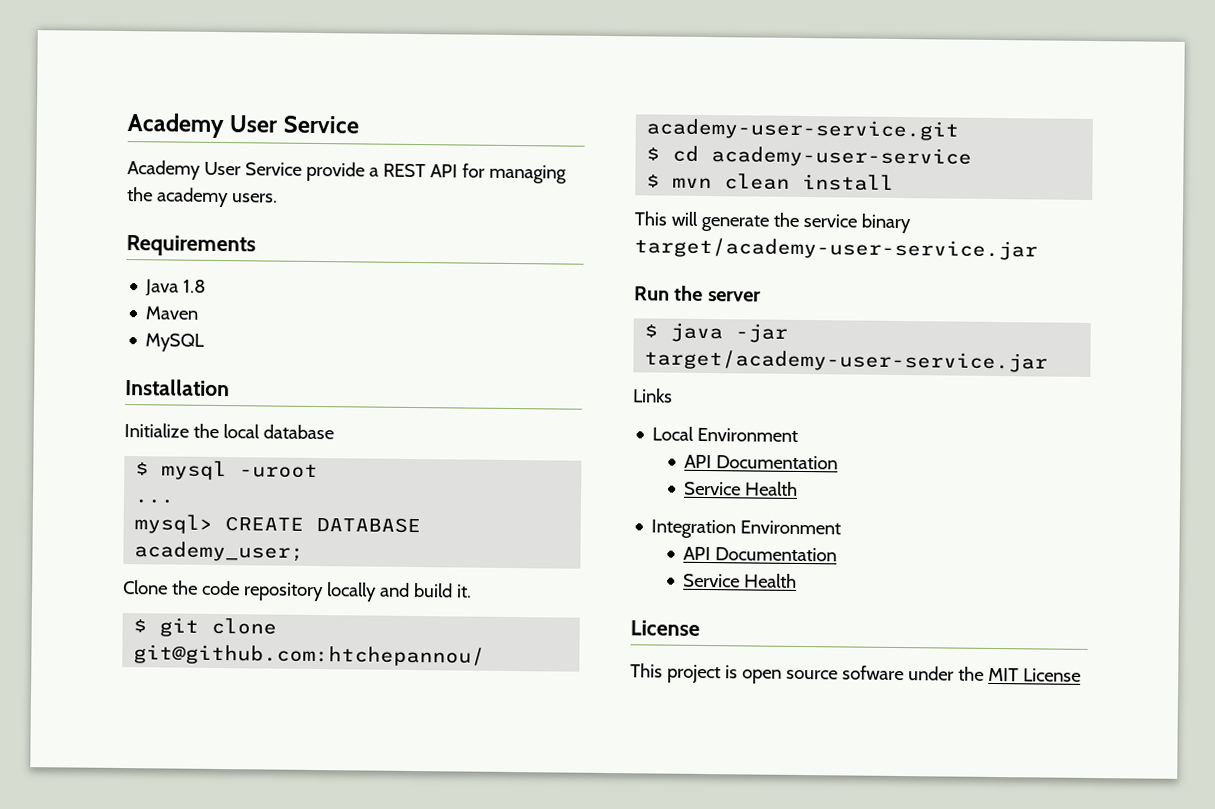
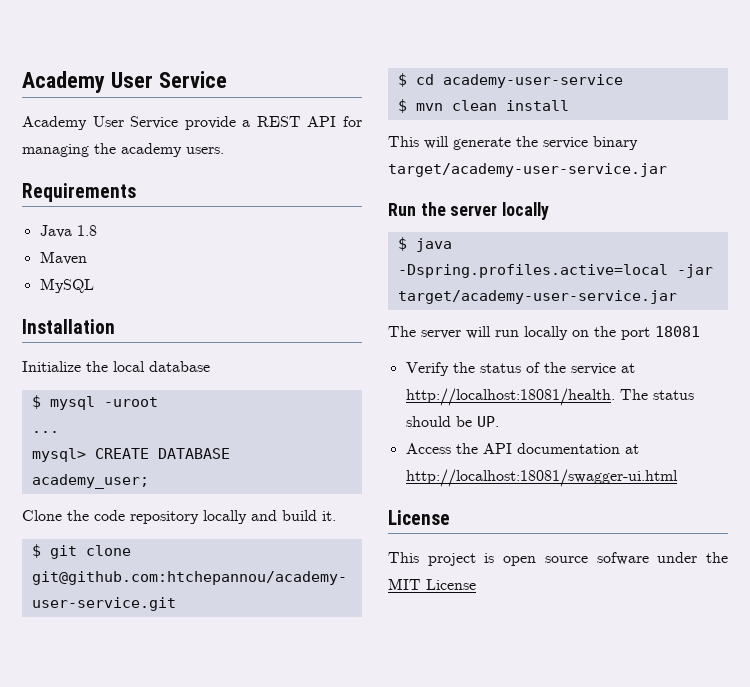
(761, 296) none -> [502,202,550,220] locally
(724, 332) none -> [397,264,668,278] -Dspring.profiles.active=local
[633,388,673,403] [652,426,799,442] [684,454,839,470] [684,481,799,496] [651,519,842,539] [683,546,838,562] [683,573,798,588] Links // Local Environment // API Documentation // Service Health // Integration Environment // API Documentation // Service Health -> [388,326,700,340] [405,362,635,376] [405,388,694,406] [405,416,499,427] [405,443,639,454] [405,469,678,487] The server will run locally on the port 18081 // Verify the status of the service at http://localhost:18081/health. The status should be UP. // Access the API documentation at http://localhost:18081/swagger-ui.html

